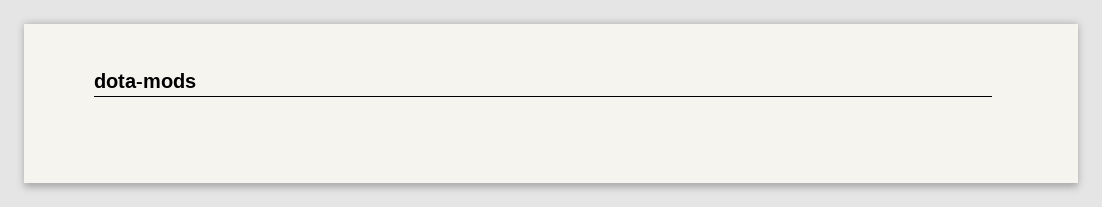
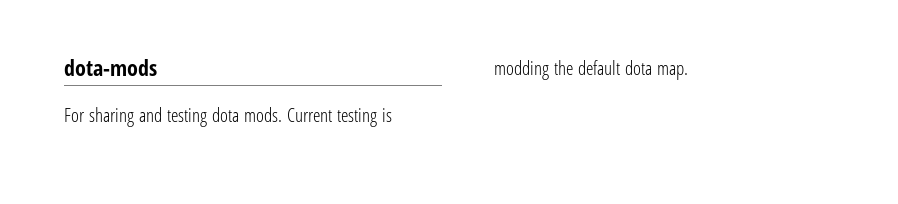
(196, 80) none -> [64,107,392,127] [494,60,688,80] // For sharing and testing dota mods. Current testing is modding the default dota map.

